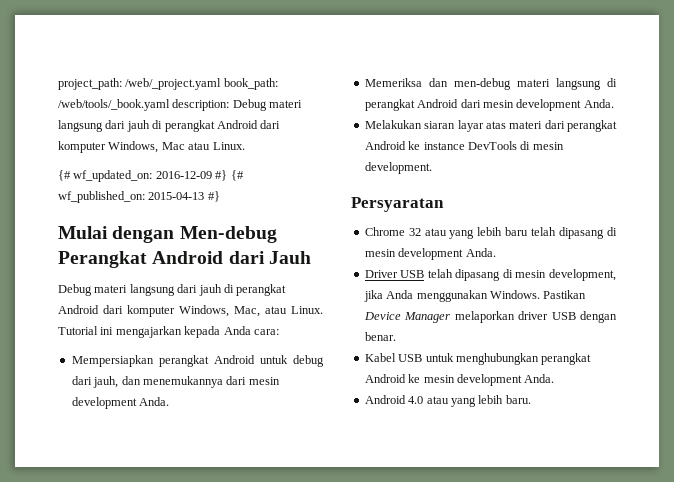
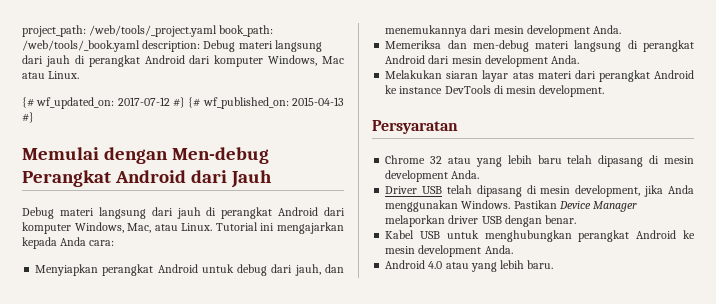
[125,78,222,90] /web/_project.yaml -> [89,25,218,37] /web/tools/_project.yaml
[155,171,212,179] 2016-12-09 -> [117,97,170,106] 2017-07-12
[58,226,108,239] Mulai -> [22,147,99,160] Memulai
[71,355,154,367] Mempersiapkan -> [35,264,99,276] Menyiapkan

